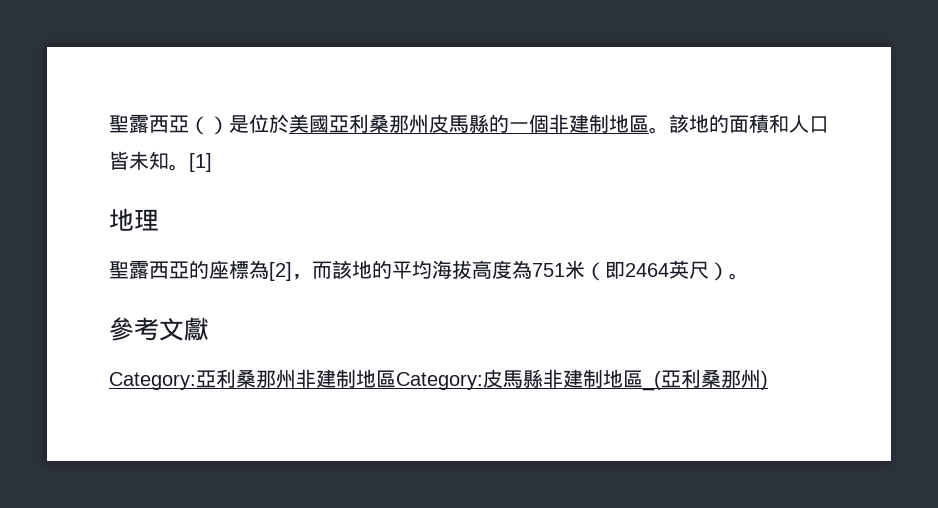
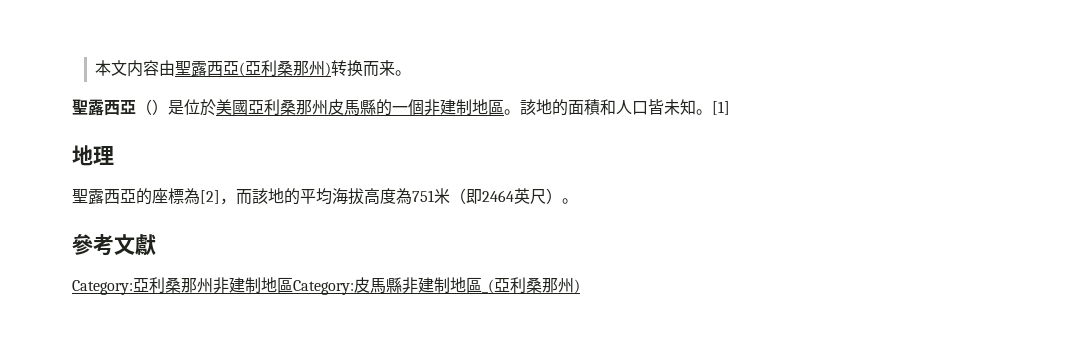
(109, 124) none -> [95,60,412,77] 本文内容由聖露西亞(亞利桑那州)转换而来。 //

